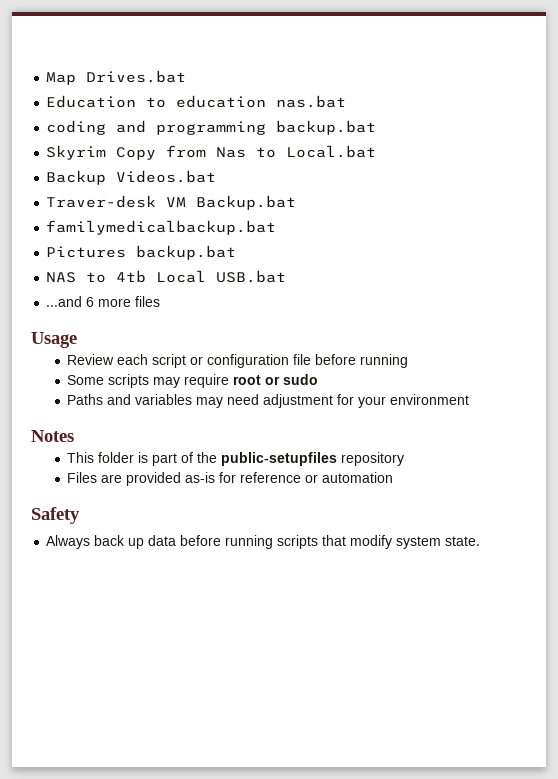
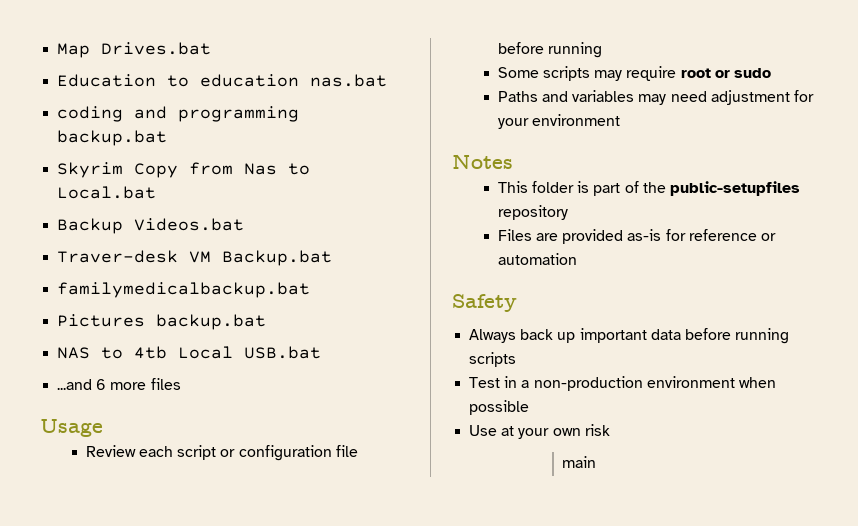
(145, 543) none -> [579,328,647,343] important
[322,535,481,549] that modify system state. -> [469,376,776,391] [469,400,530,415] [469,424,610,439] [562,456,597,468] // Test in a non-production environment when possible // Use at your own risk // main

